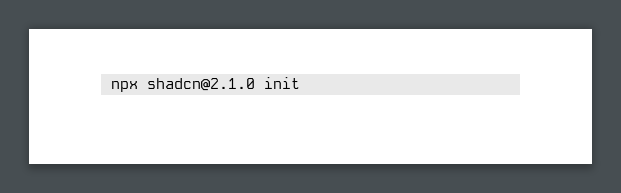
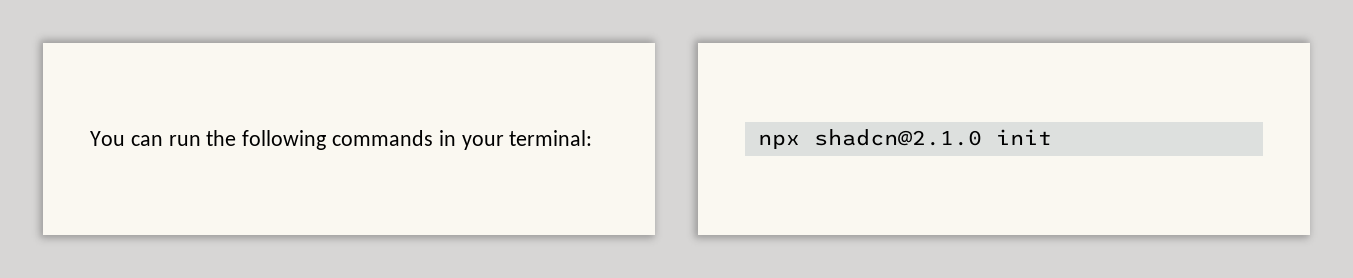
(110, 86) none -> [90,130,593,150] You can run the following commands in your terminal: //

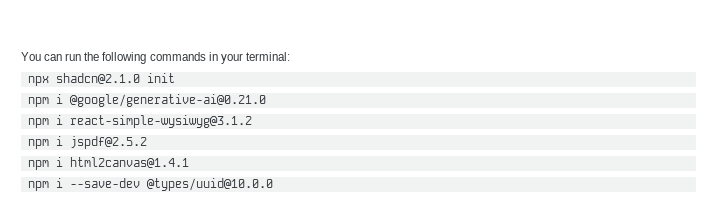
(1052, 137) none -> [27,94,266,107] [27,115,252,128] [27,136,147,149] [27,157,189,170] [27,178,273,191] // npm i @google/generative-ai@0.21.0 // npm i react-simple-wysiwyg@3.1.2 // npm i jspdf@2.5.2 // npm i html2canvas@1.4.1 // npm i --save-dev @types/uuid@10.0.0

